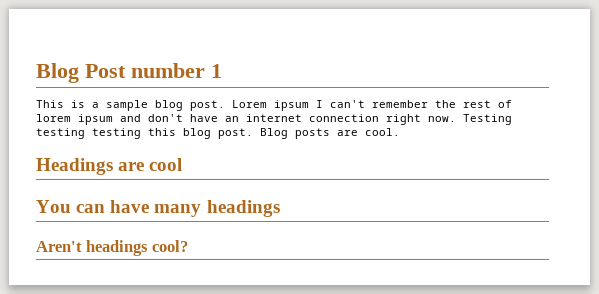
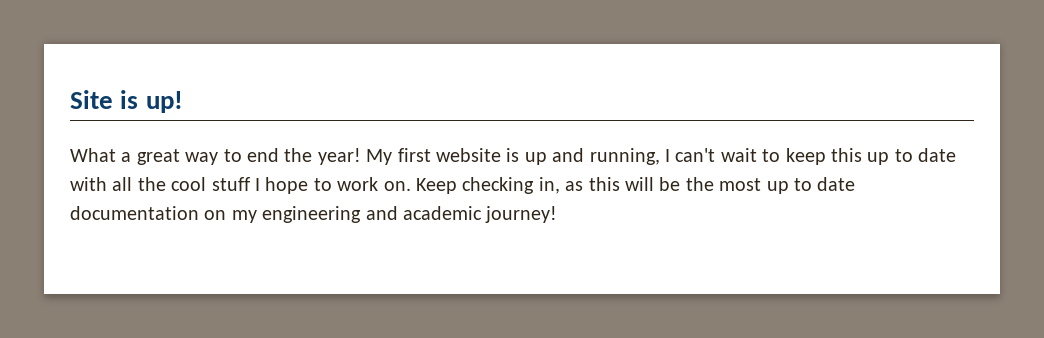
[36,63,222,83] [36,100,512,111] [36,114,512,125] [36,128,400,139] [36,158,183,175] [36,200,280,217] [36,240,188,256] Blog Post number 1 // This is a sample blog post. Lorem ipsum I can't remember the rest of lorem ipsum and don't have an internet connection right now. Testing testing testing this blog post. Blog posts are cool. // Headings are cool // You can have many headings // Aren't headings cool? -> [70,90,183,113] [70,148,957,165] [70,177,856,194] [70,206,558,223] Site is up! // What a great way to end the year! My first website is up and running, I can't wait to keep this up to date with all the cool stuff I hope to work on. Keep checking in, as this will be the most up to date documentation on my engineering and academic journey!

